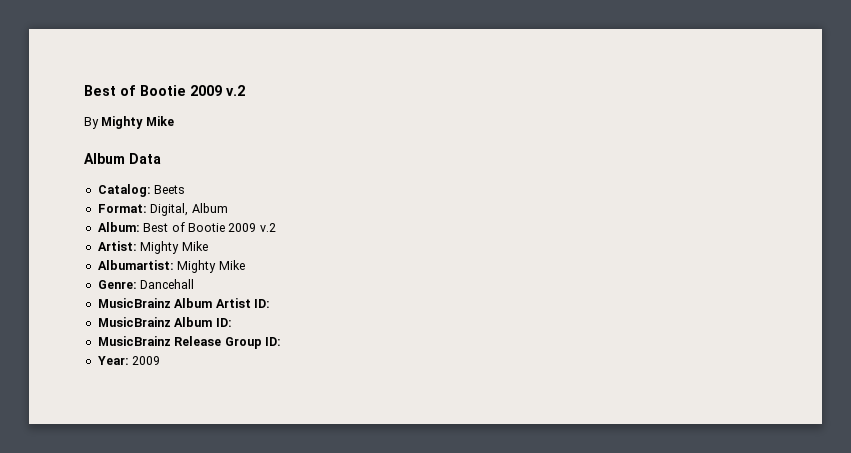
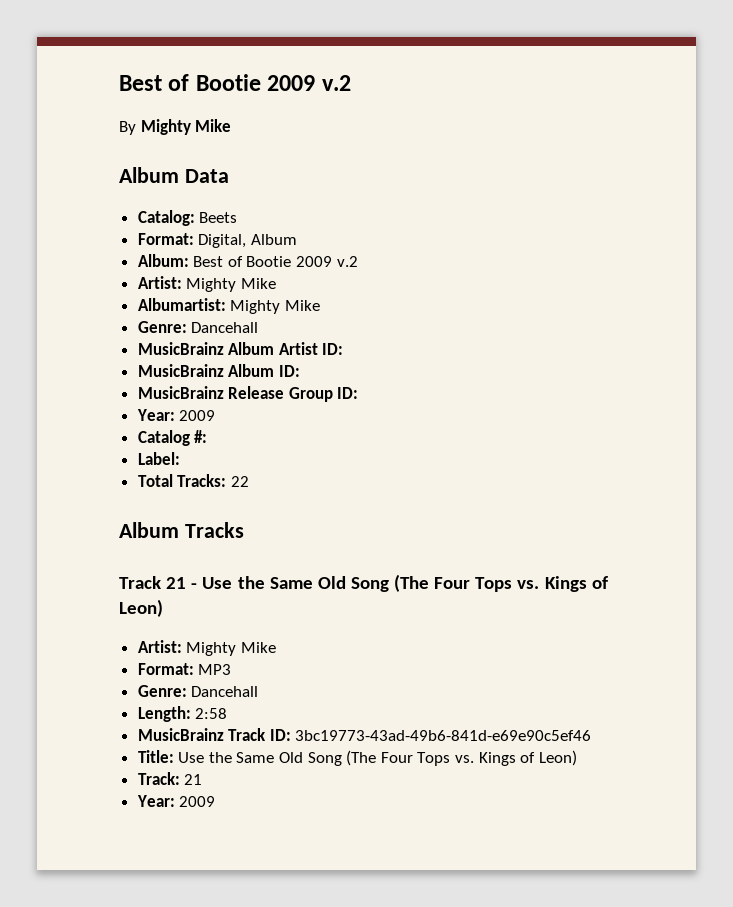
(161, 360) none -> [137,430,208,446] [137,452,180,465] [137,474,249,487] [119,522,244,538] [119,574,608,592] [119,599,163,617] [137,640,276,656] [137,663,232,675] [137,685,259,697] [137,706,228,722] [137,728,592,741] [137,750,577,766] [137,772,203,785] [136,795,216,807] // Catalog #: // Label: // Total Tracks: 22 // Album Tracks // Track 21 - Use the Same Old Song (The Four Tops vs. Kings of Leon) // Artist: Mighty Mike // Format: MP3 // Genre: Dancehall // Length: 2:58 // MusicBrainz Track ID: 3bc19773-43ad-49b6-841d-e69e90c5ef46 // Title: Use the Same Old Song (The Four Tops vs. Kings of Leon) // Track: 21 // Year: 2009

